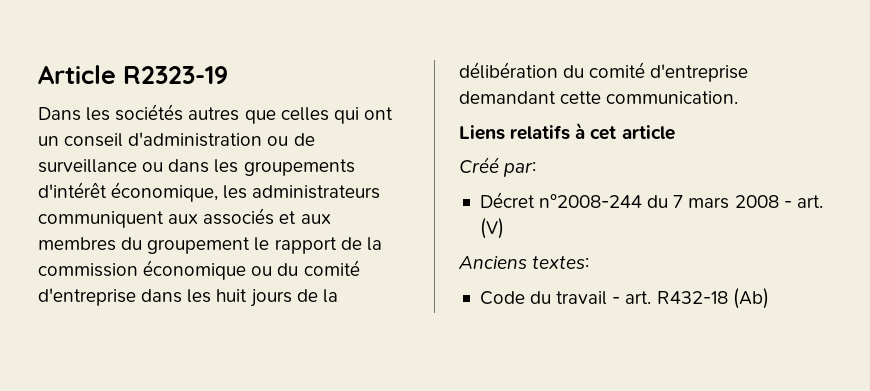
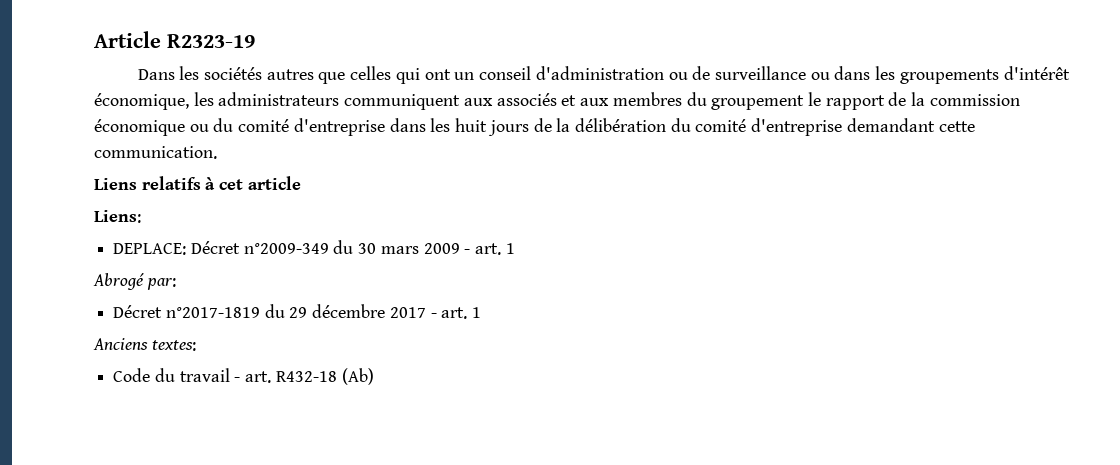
[459,157,537,177] [479,192,823,209] [479,218,504,239] Créé par: // Décret n°2008-244 du 7 mars 2008 - art. (V) -> [94,210,141,223] [113,240,515,255] [93,273,176,290] [113,304,482,319] Liens: // DEPLACE: Décret n°2009-349 du 30 mars 2009 - art. 1 // Abrogé par: // Décret n°2017-1819 du 29 décembre 2017 - art. 1

